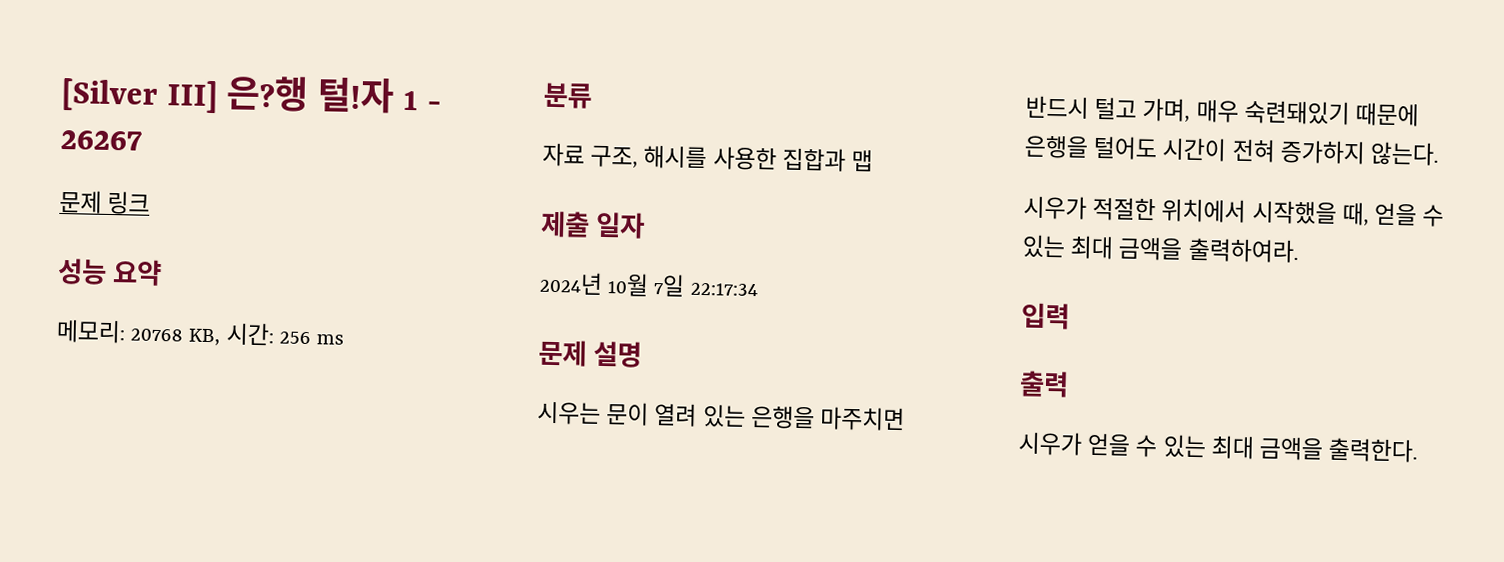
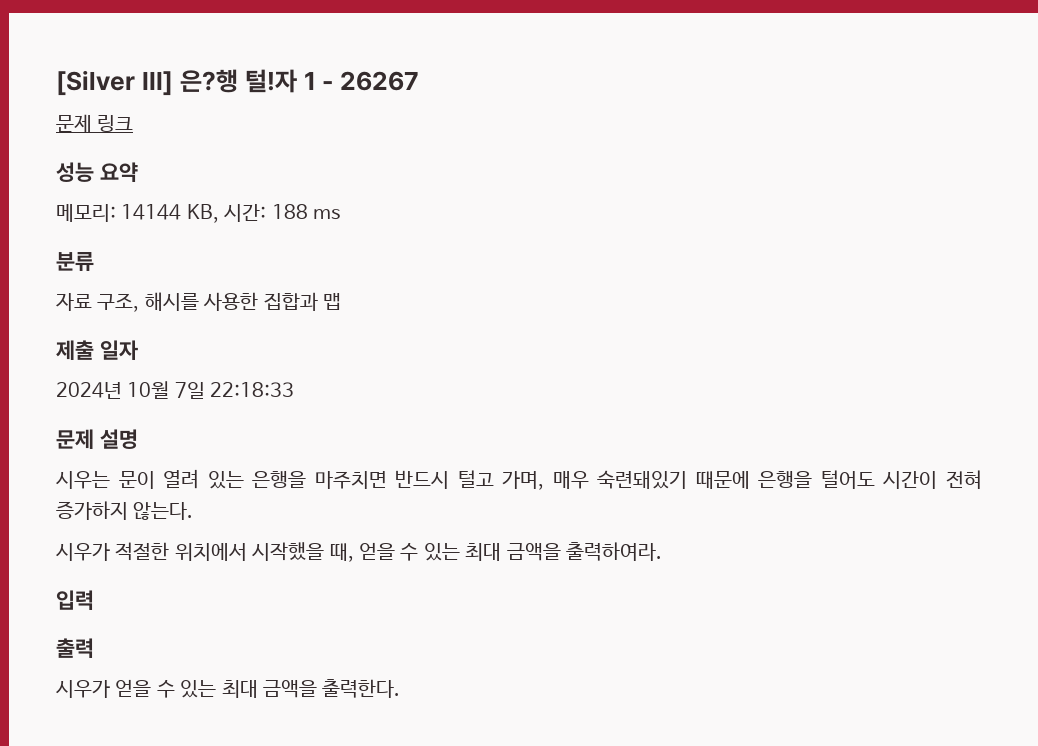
[130,328,184,342] 20768 -> [121,204,182,220] 14144
[278,331,311,345] 256 -> [271,204,308,219] 188
[689,282,758,297] 22:17:34 -> [210,382,295,397] 22:18:33

